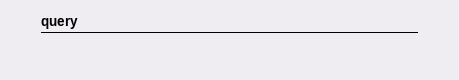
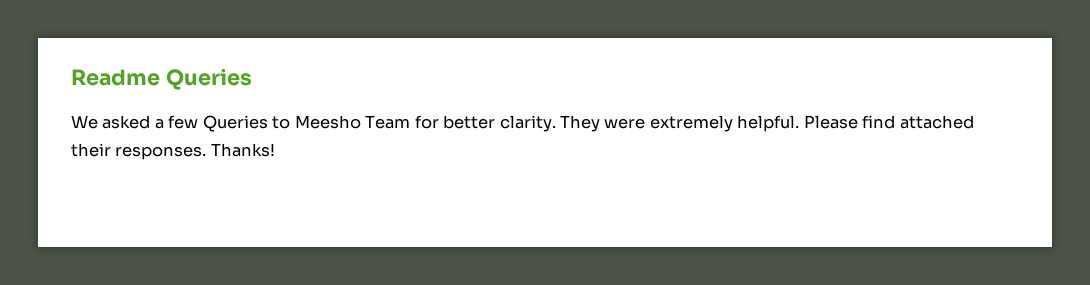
[41,17,78,29] query -> [71,68,252,90] [71,115,974,132] [71,143,275,160] Readme Queries // We asked a few Queries to Meesho Team for better clarity. They were extremely helpful. Please find attached their responses. Thanks!

